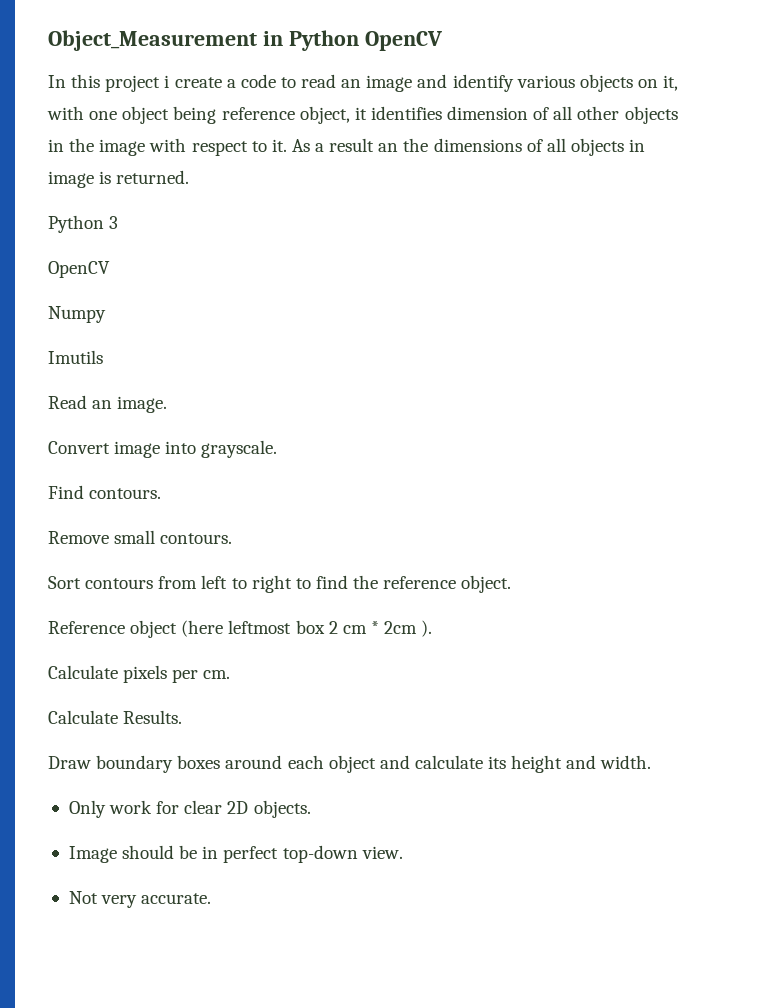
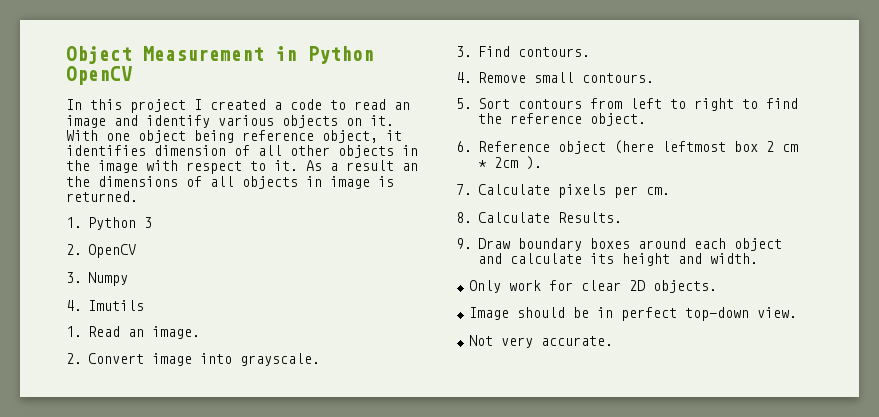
[48,30,257,51] Object_Measurement -> [66,46,264,64] Object Measurement
[164,75,222,88] i create -> [194,99,266,110] I created
[663,75,679,91] [47,106,84,120] it, with -> [370,115,394,126] [66,130,98,141] it. With
(190, 177) none -> [66,217,82,228] 1.
[48,261,110,278] OpenCV // -> [66,244,136,258] [66,272,82,283] 2. OpenCV // 3.
(106, 314) none -> [66,300,82,311] 4.
(103, 357) none -> [66,326,82,337] 1.
(168, 404) none -> [66,353,82,364] 2.
(278, 449) none -> [456,46,472,57] 3.
(162, 493) none -> [456,72,472,83] 4.
(233, 538) none -> [456,98,472,109] 5.
(512, 584) none -> [456,141,472,152] 6.
(433, 628) none -> [456,184,472,195] 7.
(231, 674) none -> [456,212,472,223] 8.
(183, 717) none -> [456,238,472,249] 9.

